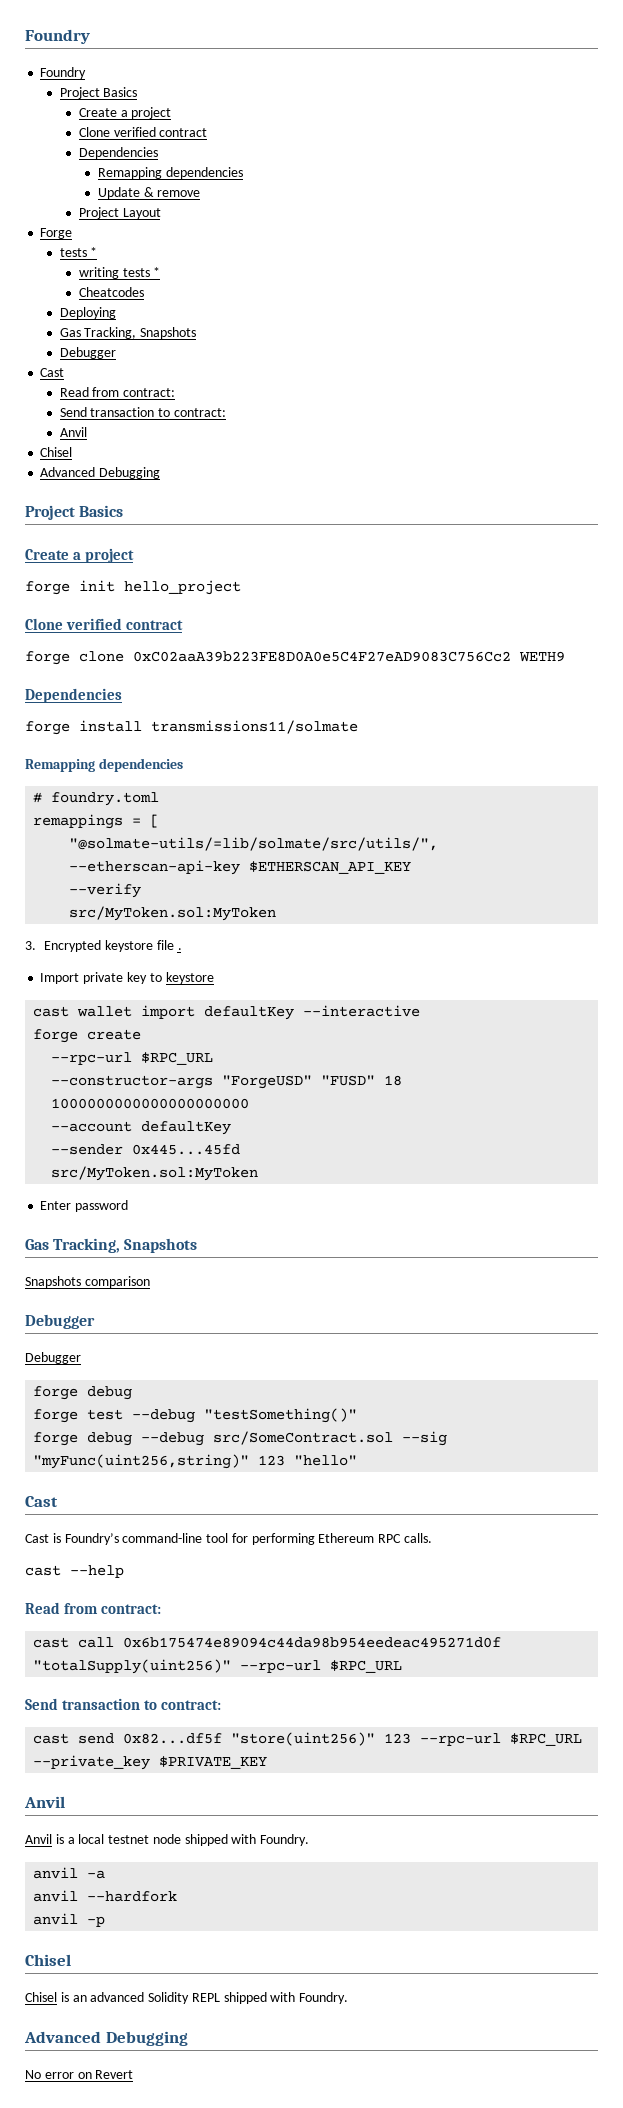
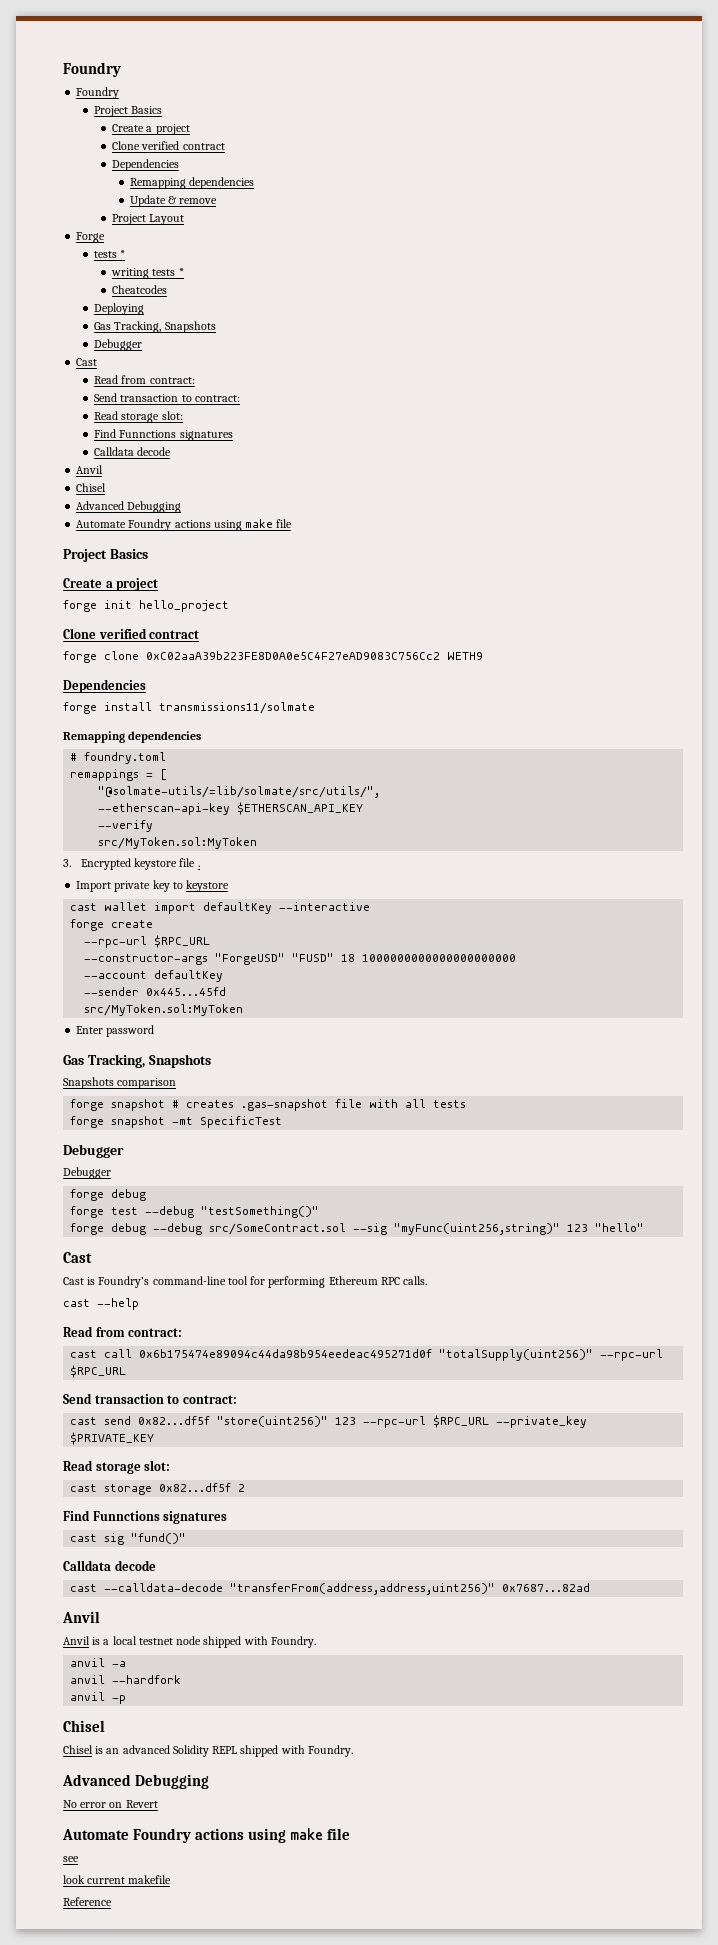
[59,427,87,437] [40,447,73,457] [40,467,161,479] Anvil // Chisel // Advanced Debugging -> [94,411,183,423] [94,429,233,441] [94,447,172,456] [76,465,104,474] [76,483,107,492] [76,501,182,513] [76,519,293,531] Read storage slot: // Find Funnctions signatures // Calldata decode // Anvil // Chisel // Advanced Debugging // Automate Foundry actions using make file
(150, 1282) none -> [70,1099,467,1111] [70,1116,283,1128] // forge snapshot # creates .gas-snapshot file with all tests // forge snapshot -mt SpecificTest
(268, 1762) none -> [63,1460,171,1474] [70,1483,246,1495] [63,1510,228,1524] [70,1533,187,1545] [63,1560,156,1571] [70,1583,591,1595] // Read storage slot: // cast storage 0x82...df5f 2 // Find Funnctions signatures // cast sig "fund()" // Calldata decode // cast --calldata-decode "transferFrom(address,address,uint256)" 0x7687...82ad
(134, 2074) none -> [62,1828,351,1843] [63,1856,79,1862] [63,1875,172,1884] [63,1897,112,1906] // Automate Foundry actions using make file // see // look current makefile // Reference

